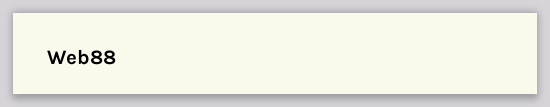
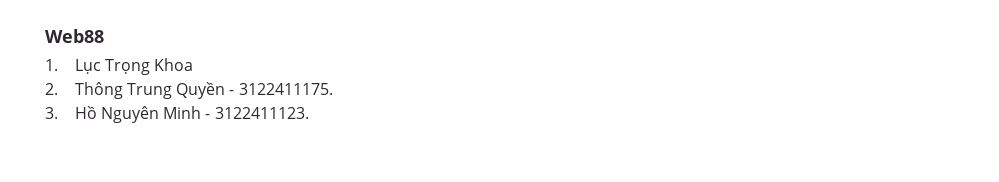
(116, 57) none -> [45,58,194,75] [45,82,333,99] [45,106,309,123] // 1. Lục Trọng Khoa // 2. Thông Trung Quyền - 3122411175. // 3. Hồ Nguyên Minh - 3122411123.

